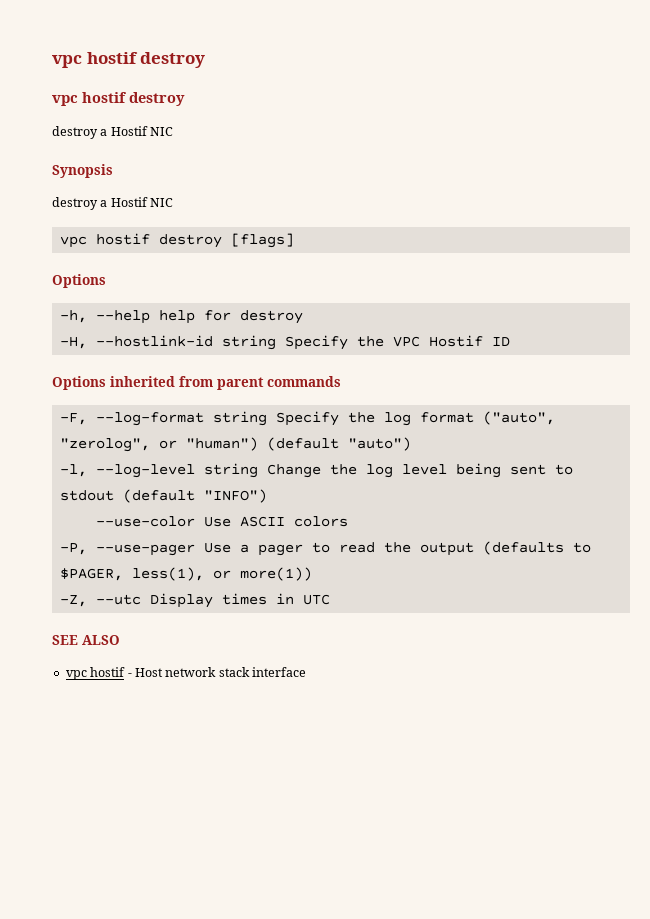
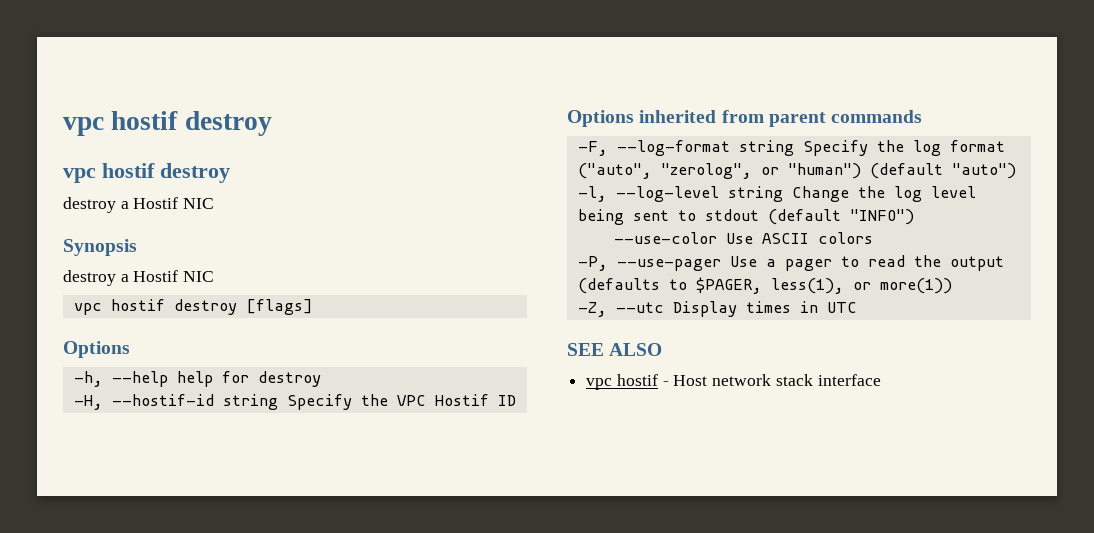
[95,335,213,347] --hostlink-id -> [111,394,214,406] --hostif-id

